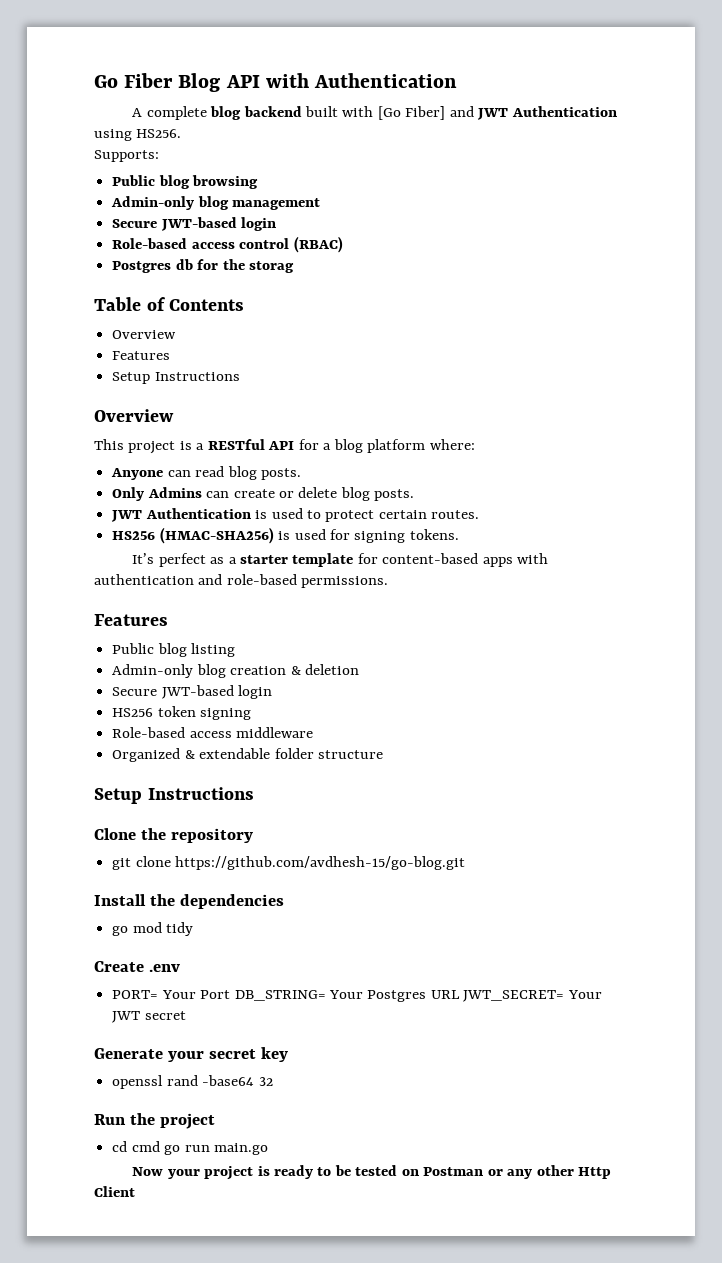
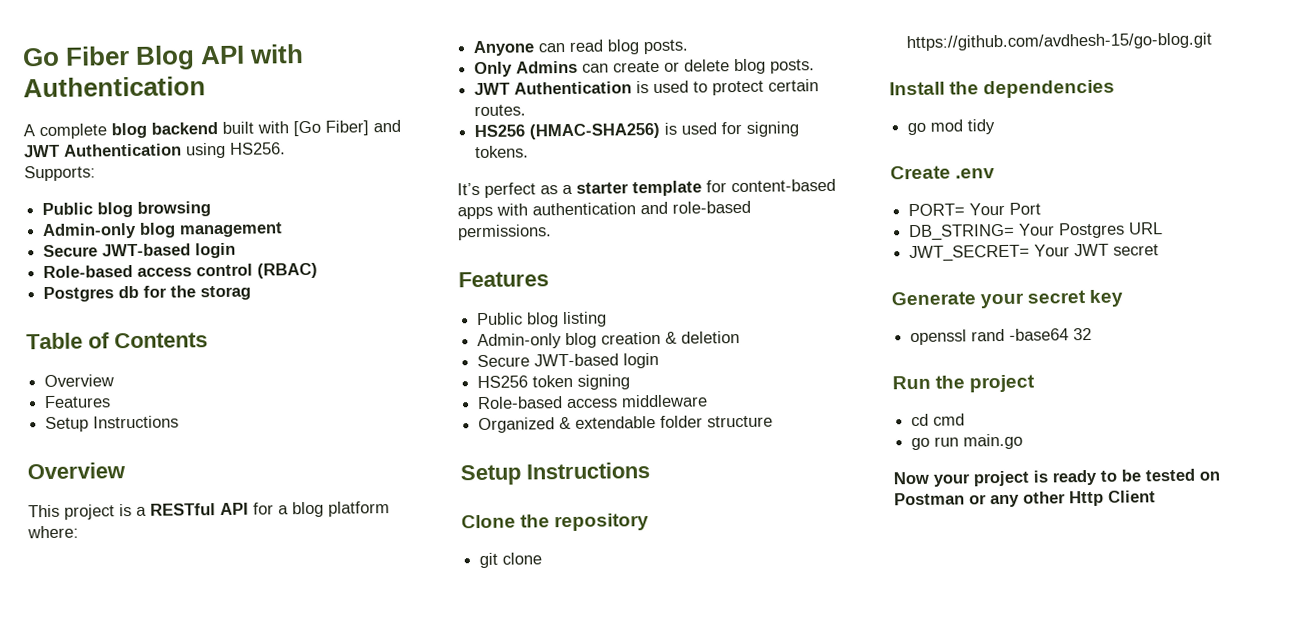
(231, 994) none -> (1042, 208) //
(460, 994) none -> (1164, 228) //
(160, 1146) none -> (966, 419) //

